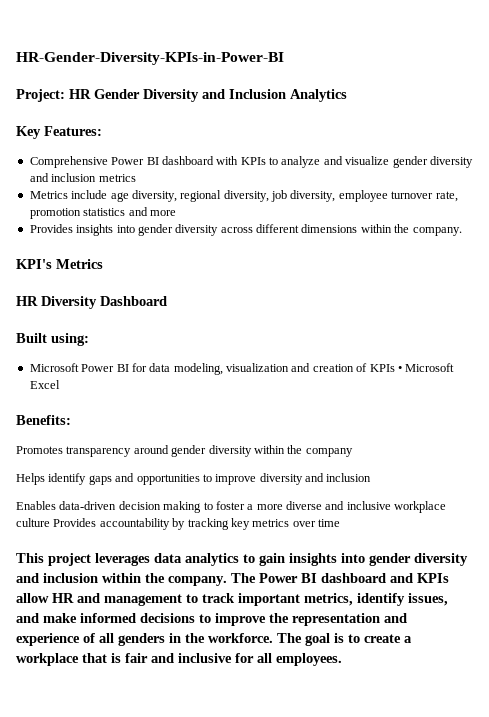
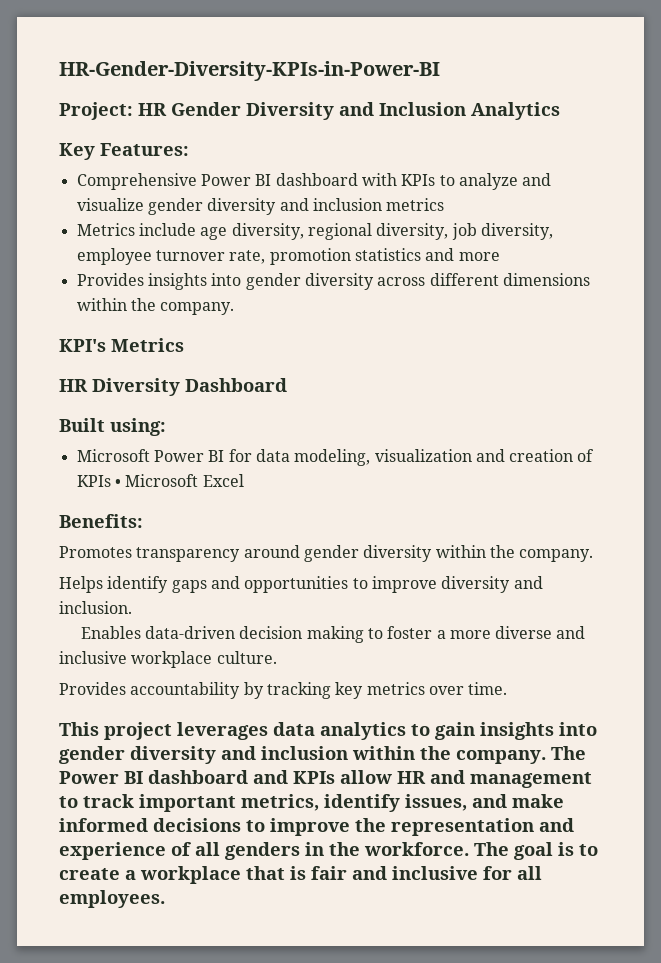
[305,448,353,457] company -> [519,549,594,562] company.
[326,473,372,482] inclusion -> [59,601,132,614] inclusion.
[16,518,50,527] culture -> [216,651,277,664] culture. //
[318,519,340,527] time -> [468,682,508,695] time.

